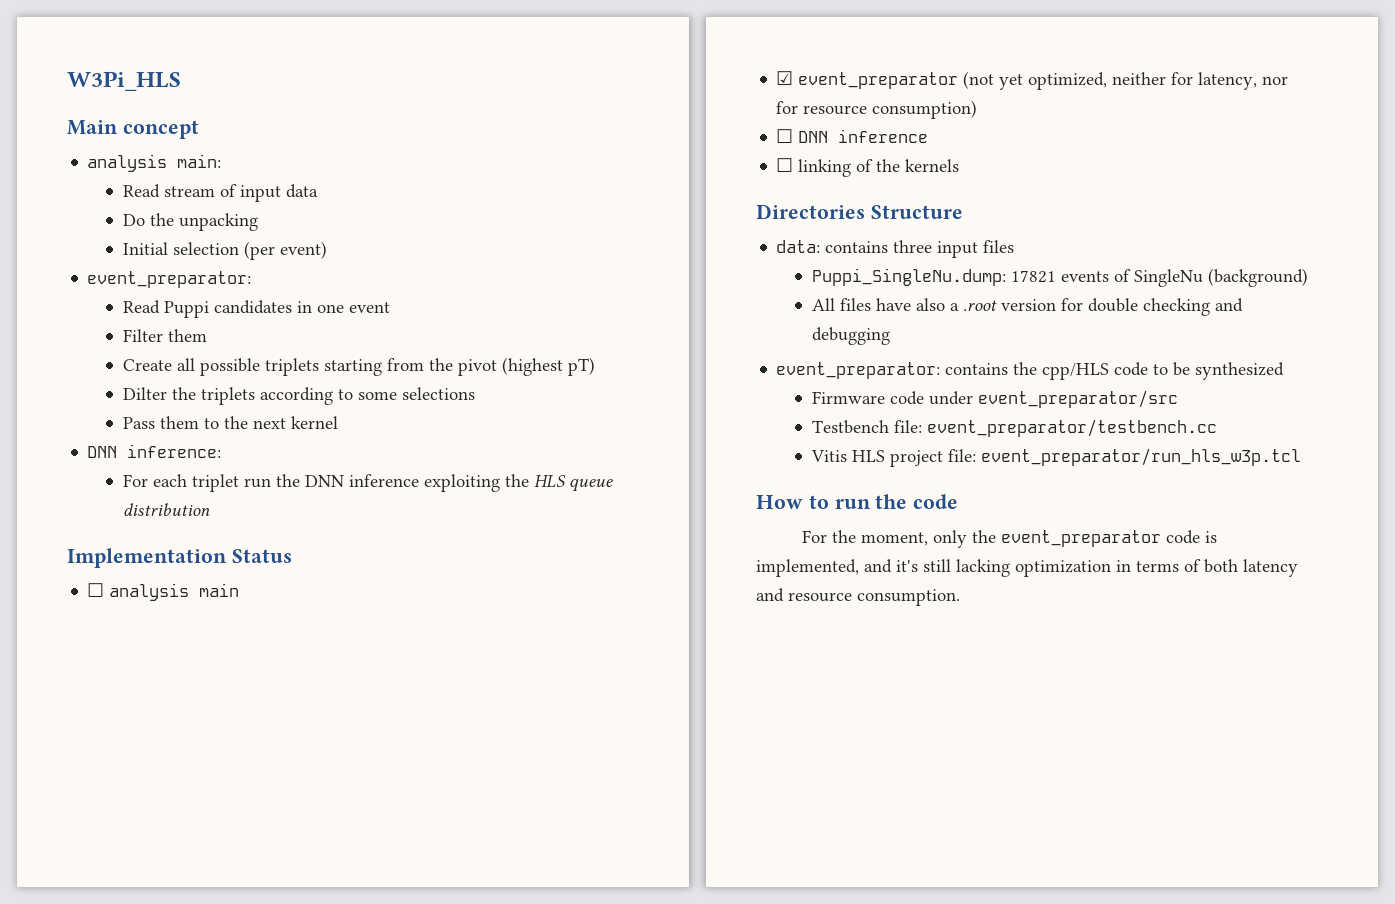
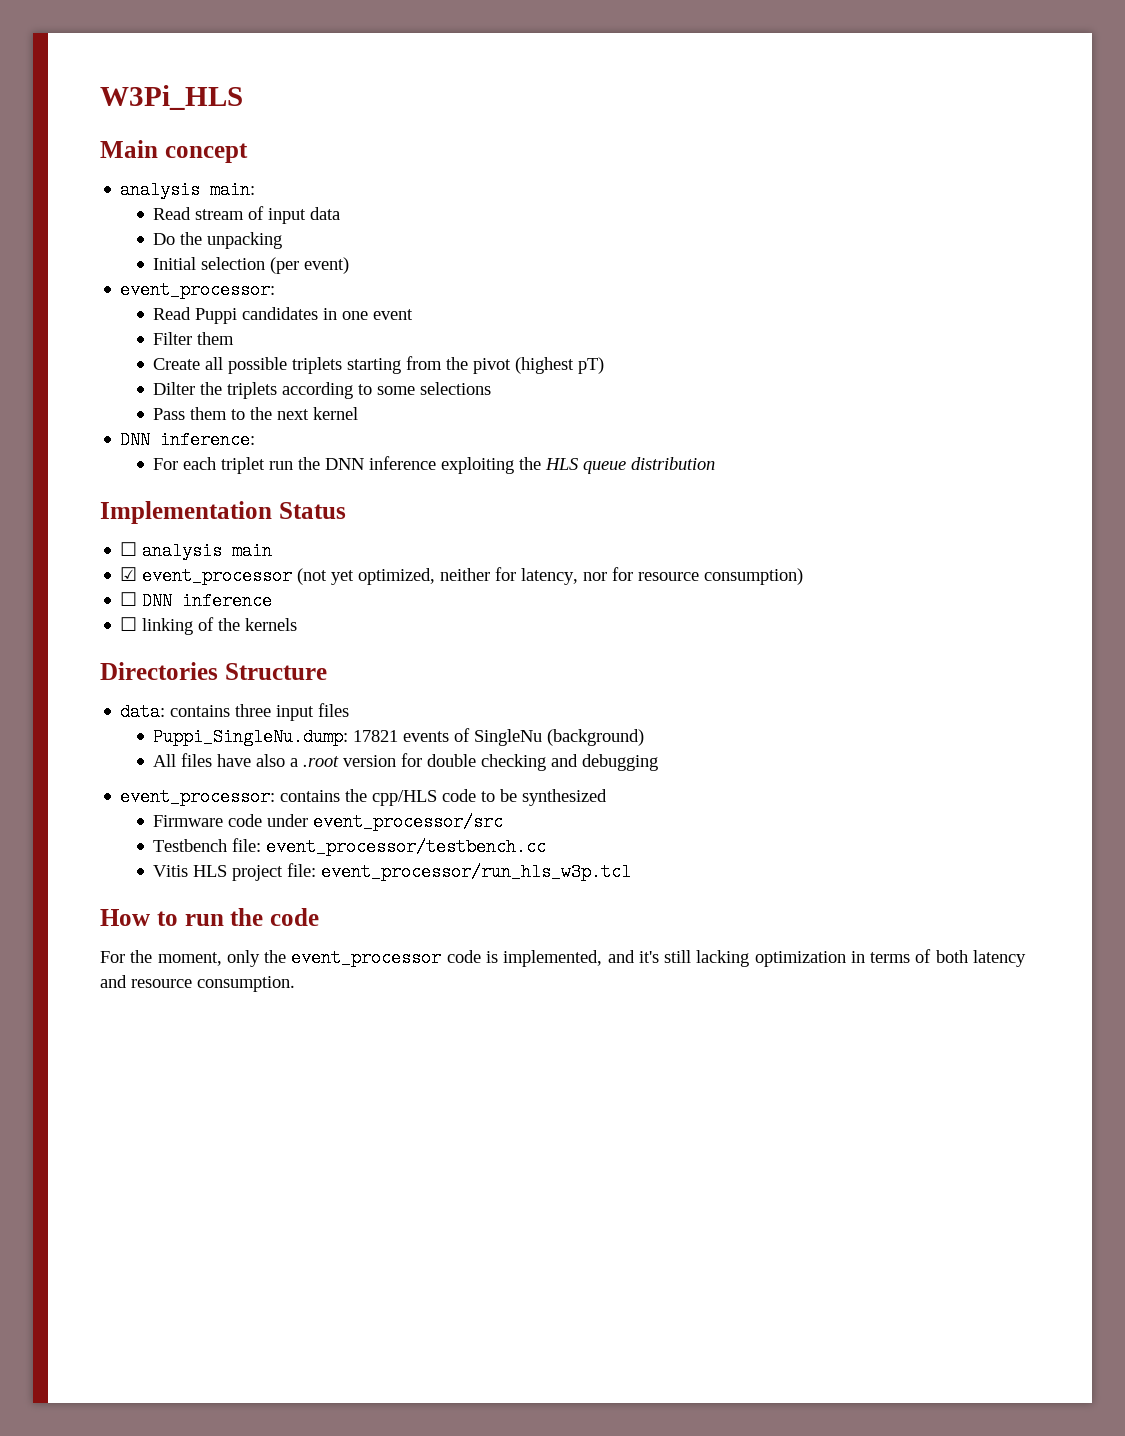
[87,271,252,288] event_preparator: -> [120,281,276,299] event_processor:
[798,72,959,89] event_preparator -> [142,567,293,585] event_processor
[776,362,941,379] event_preparator: -> [120,788,276,806] event_processor:
[977,390,1178,408] event_preparator/src -> [313,813,504,831] event_processor/src
[926,419,1217,437] event_preparator/testbench.cc -> [266,838,547,856] event_processor/testbench.cc
[980,448,1301,466] event_preparator/run_hls_w3p.tcl -> [321,863,632,881] event_processor/run_hls_w3p.tcl
[1001,530,1162,547] event_preparator -> [291,949,442,967] event_processor

